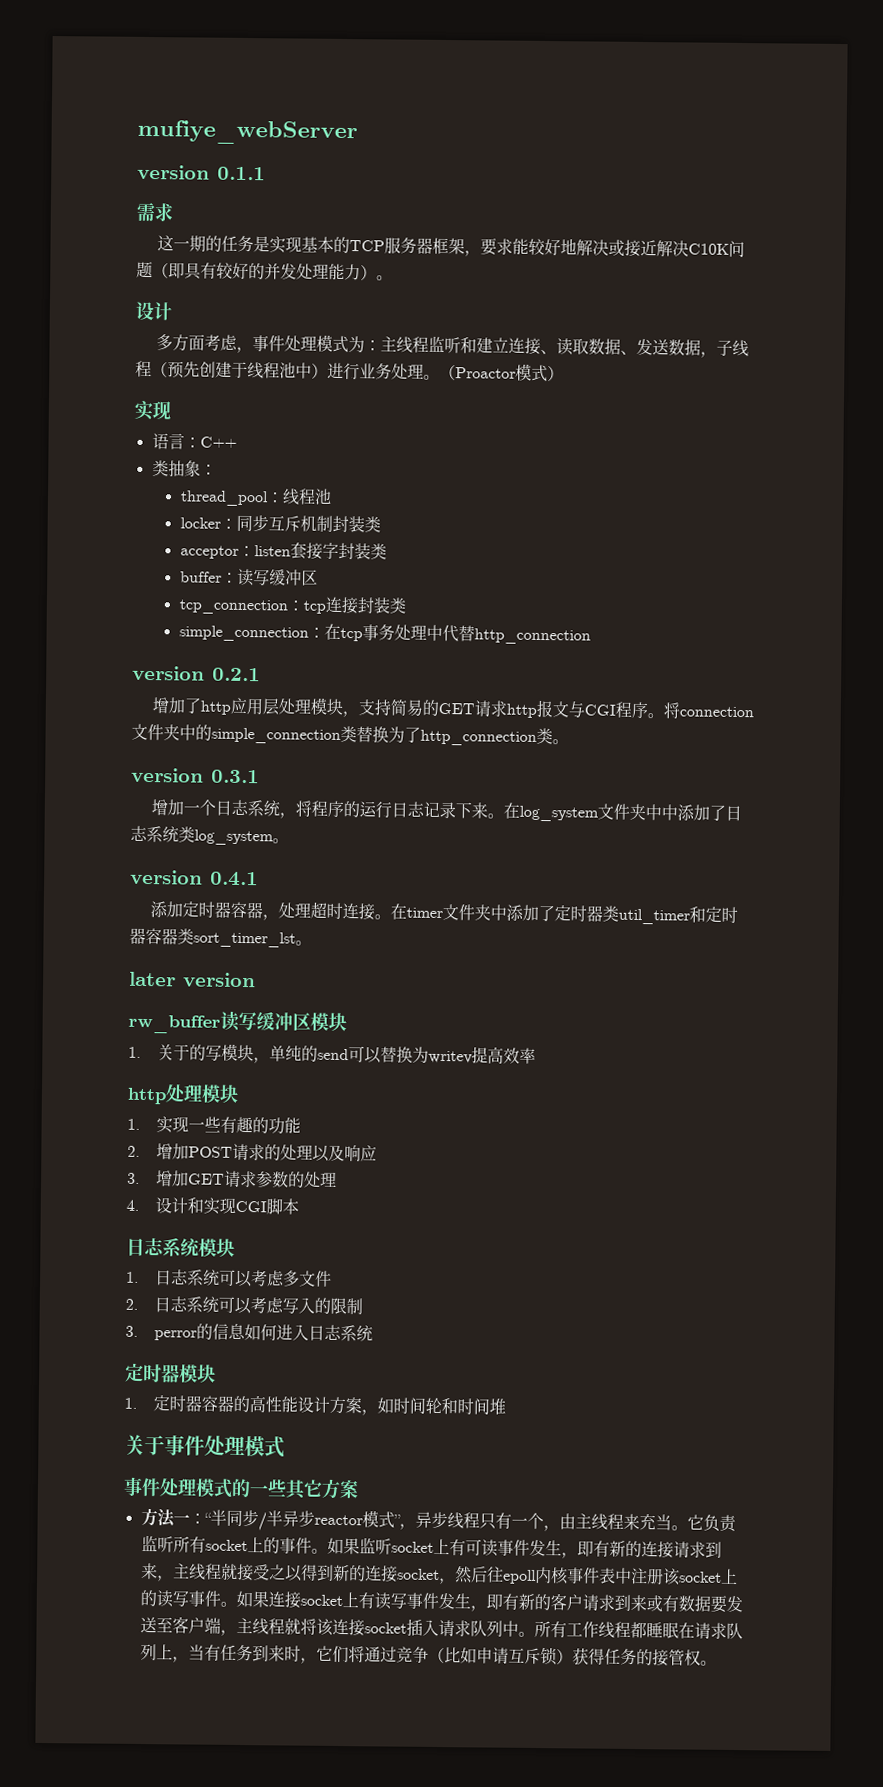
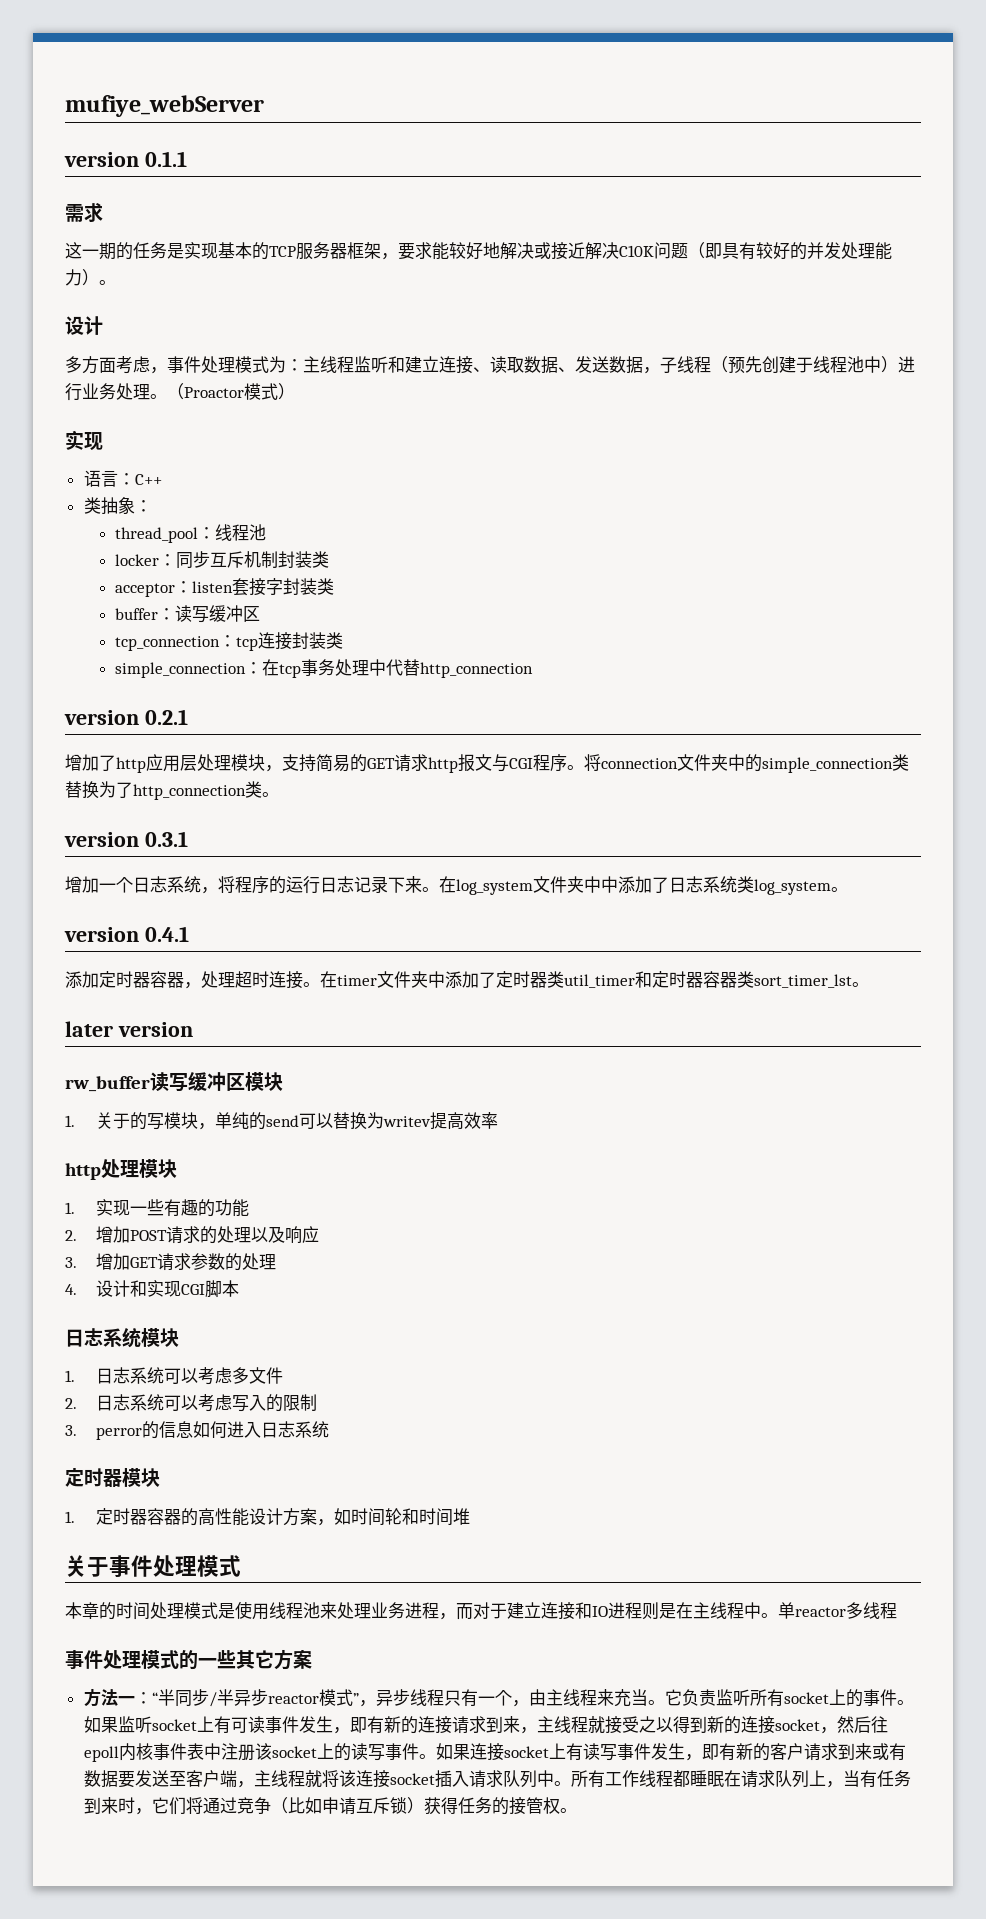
(285, 1447) none -> [65,1601,897,1620] // 本章的时间处理模式是使用线程池来处理业务进程，而对于建立连接和IO进程则是在主线程中。单reactor多线程

